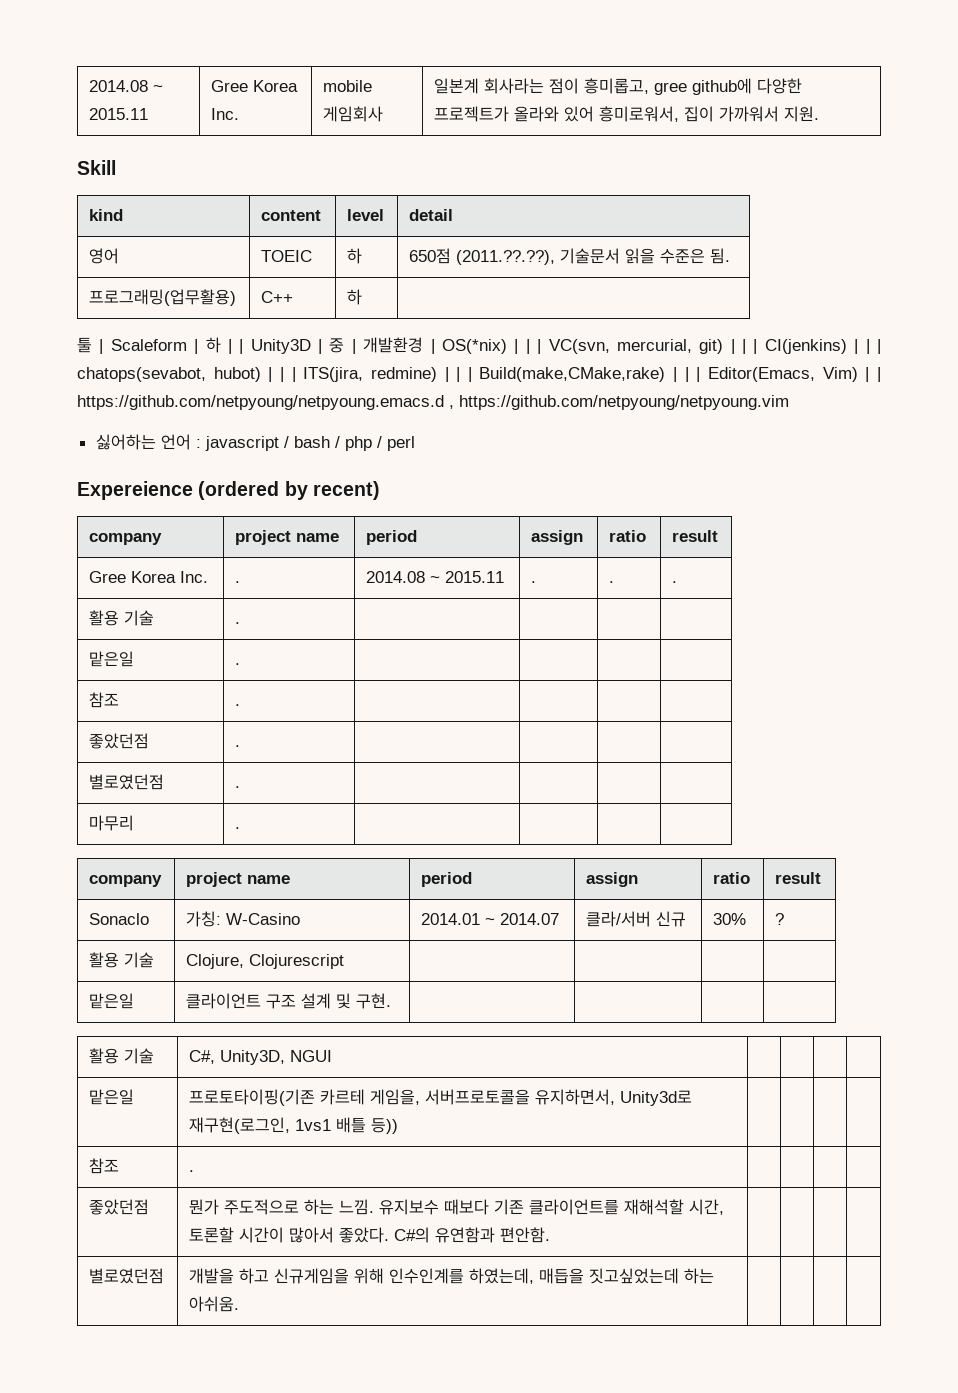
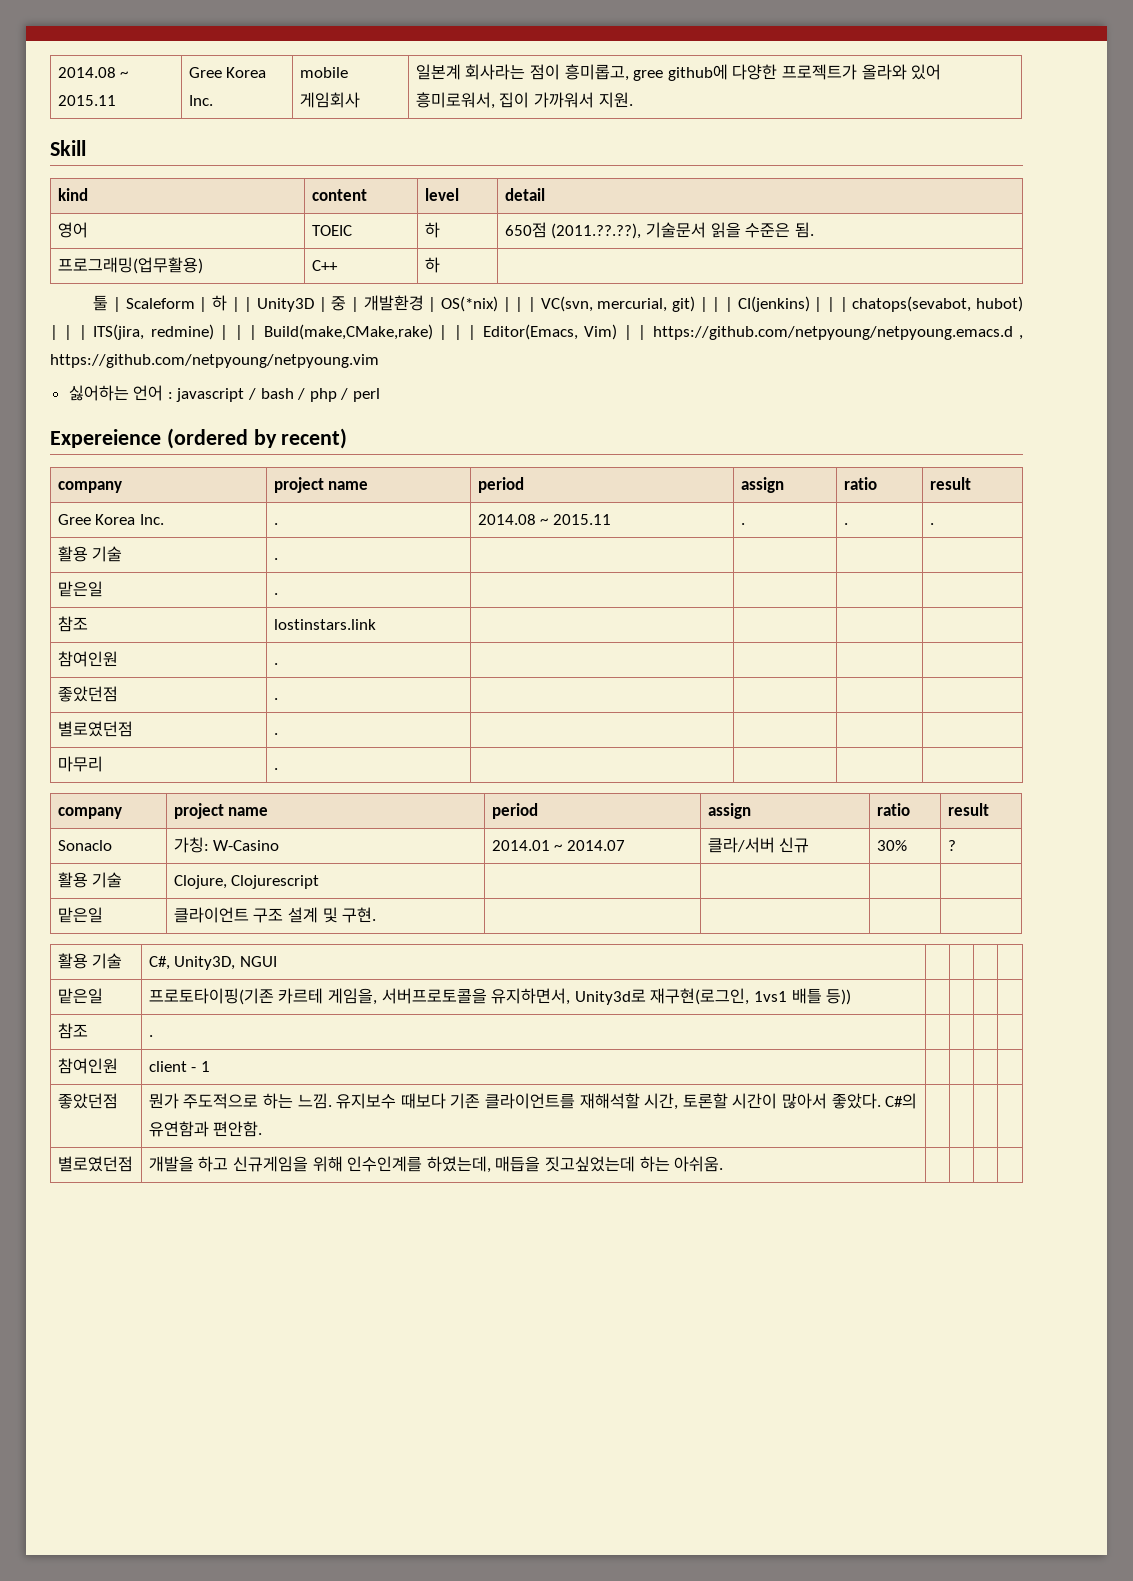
(120, 700) none -> [273,619,376,630] [57,651,118,667] | lostinstars.link | | | | // 참여인원
(195, 1171) none -> [57,1058,118,1074] [148,1061,211,1072] // 참여인원 | client - 1 | | | |

